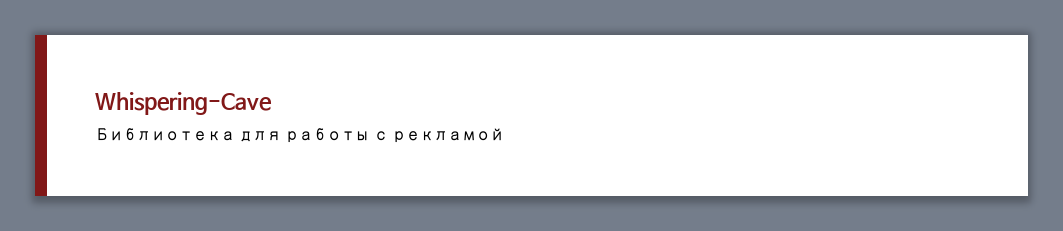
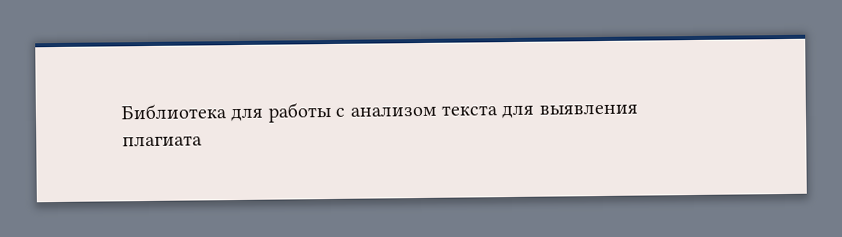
[95,92,272,115] Whispering-Cave // -> (121, 111) none
[391,128,504,143] рекламой -> [349,103,638,119] [122,135,203,147] анализом текста для выявления плагиата

